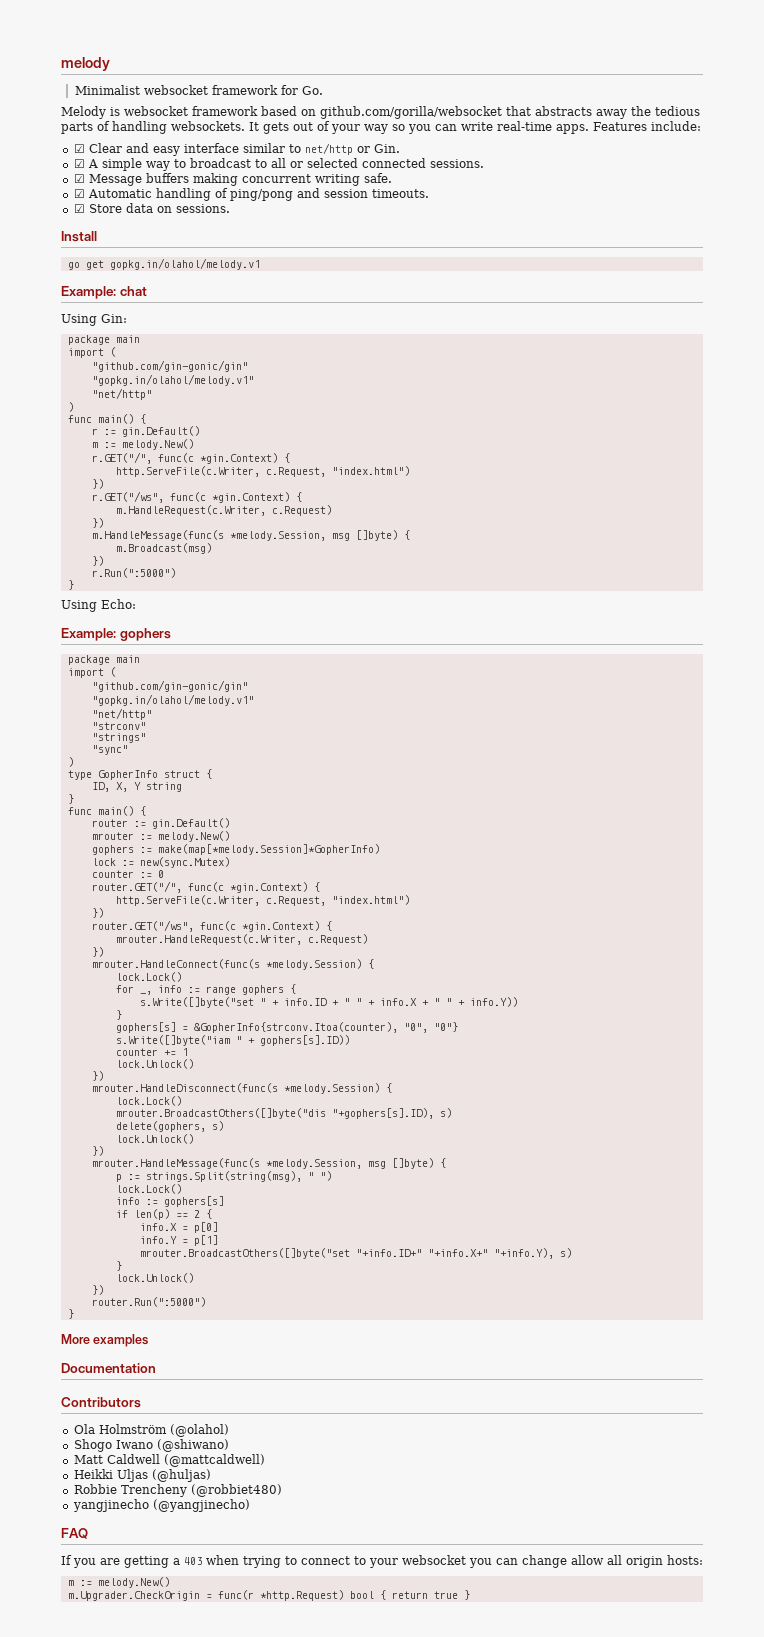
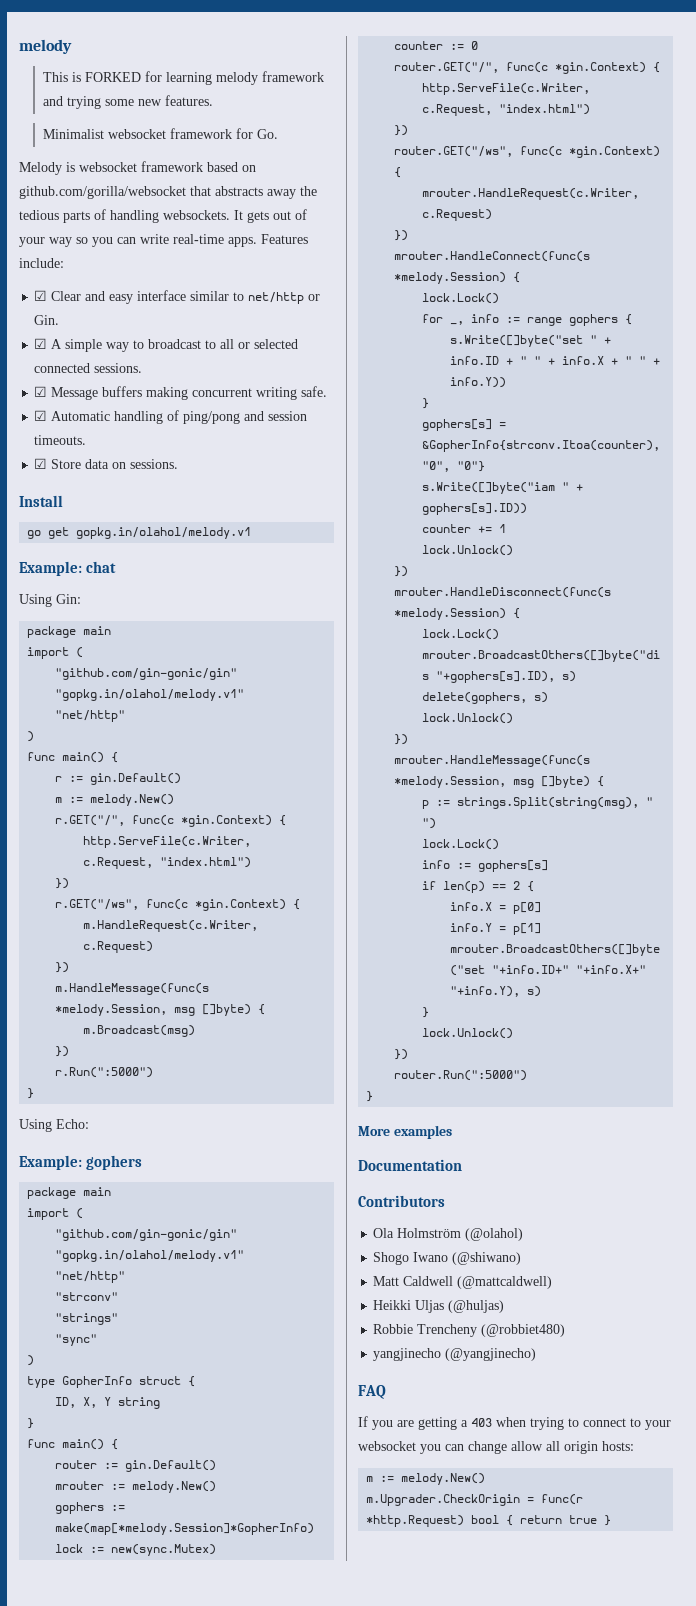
[61,57,110,71] melody -> [19,39,72,54] [42,71,324,85] [42,95,213,109] melody // This is FORKED for learning melody framework and trying some new features.

